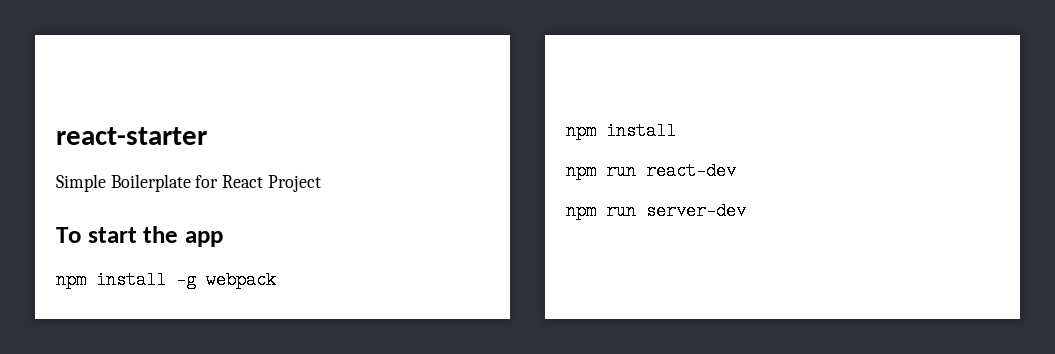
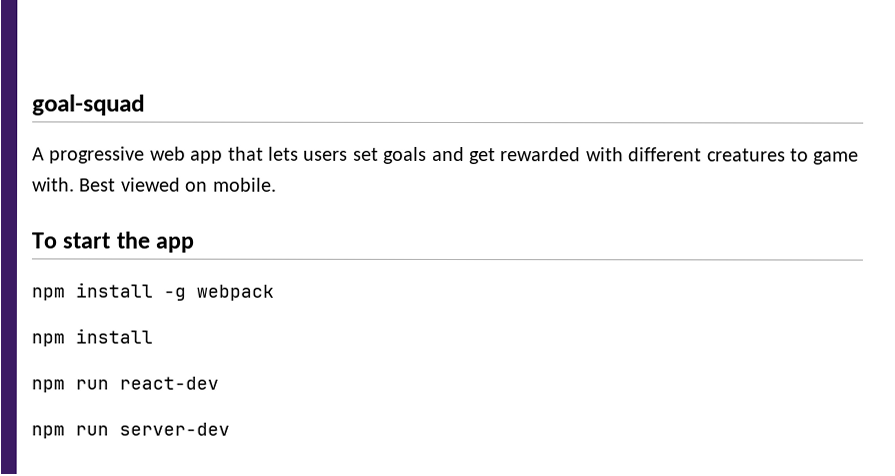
[56,127,207,145] [56,174,321,192] react-starter // Simple Boilerplate for React Project -> [32,94,145,116] [32,146,860,165] [32,177,277,192] goal-squad // A progressive web app that lets users set goals and get rewarded with different creatures to game with. Best viewed on mobile.

